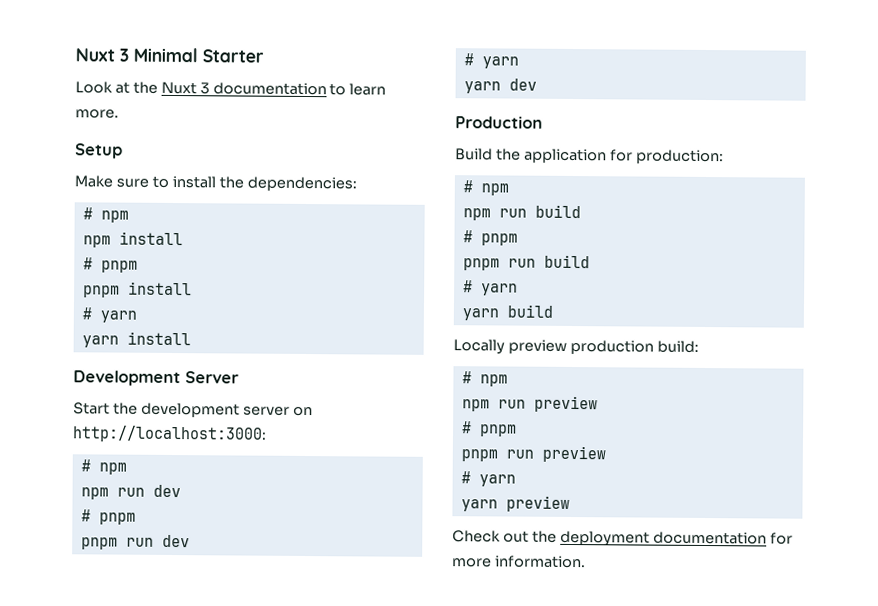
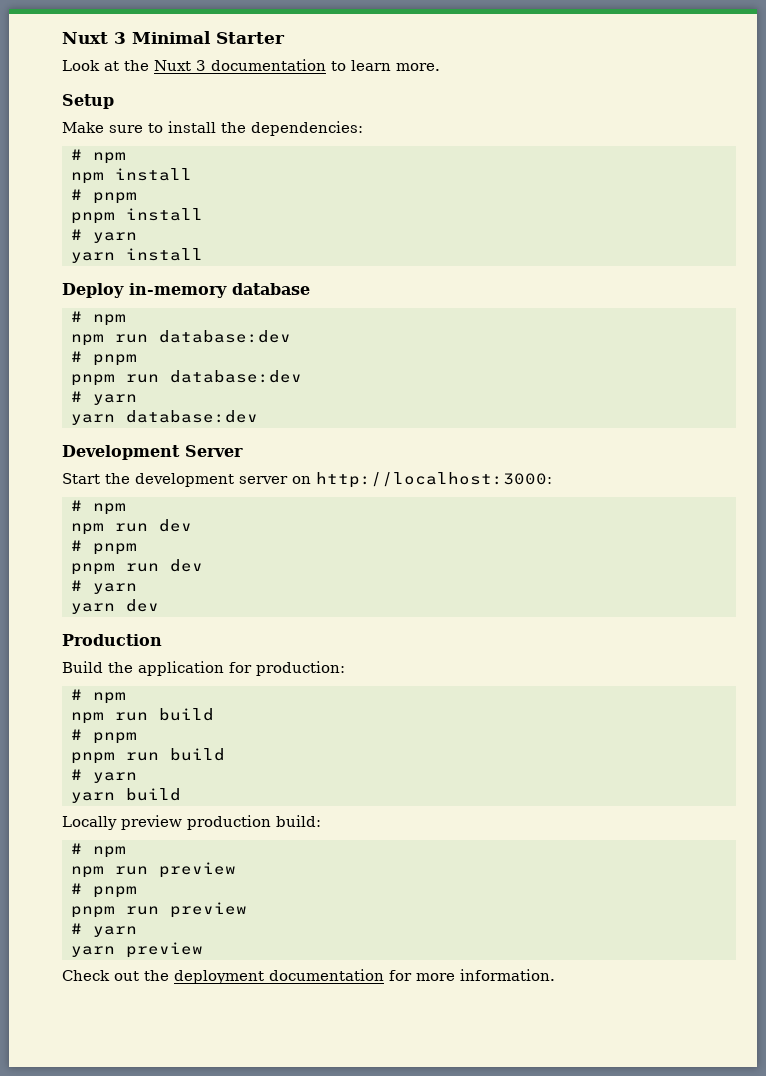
(191, 338) none -> [62,283,310,298] [70,311,126,326] [70,330,291,346] [70,351,137,366] [70,370,302,386] [70,391,137,405] [70,410,258,425] // Deploy in-memory database // # npm // npm run database:dev // # pnpm // pnpm run database:dev // # yarn // yarn database:dev

